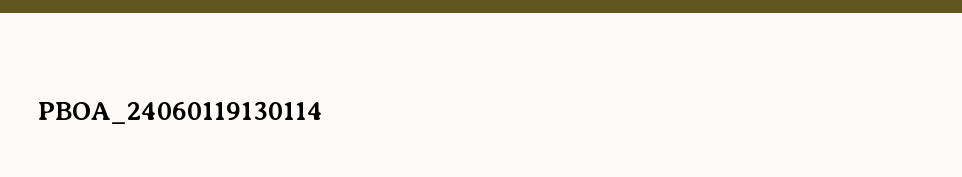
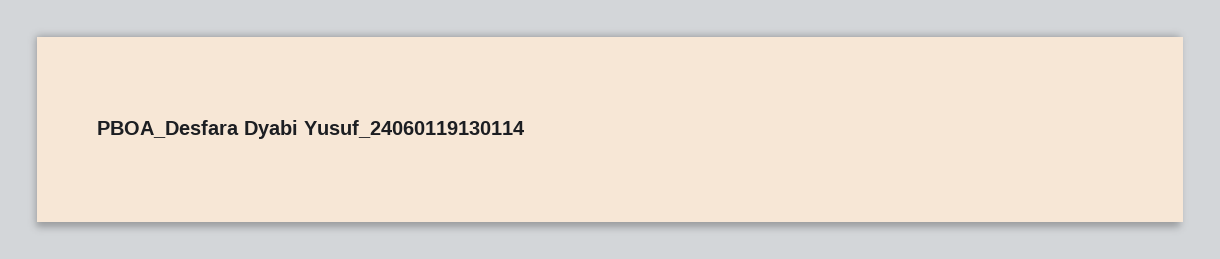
[38,101,323,124] PBOA_24060119130114 -> [97,120,525,139] PBOA_Desfara Dyabi Yusuf_24060119130114

